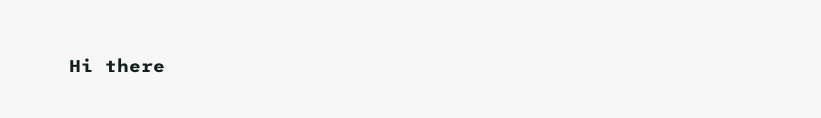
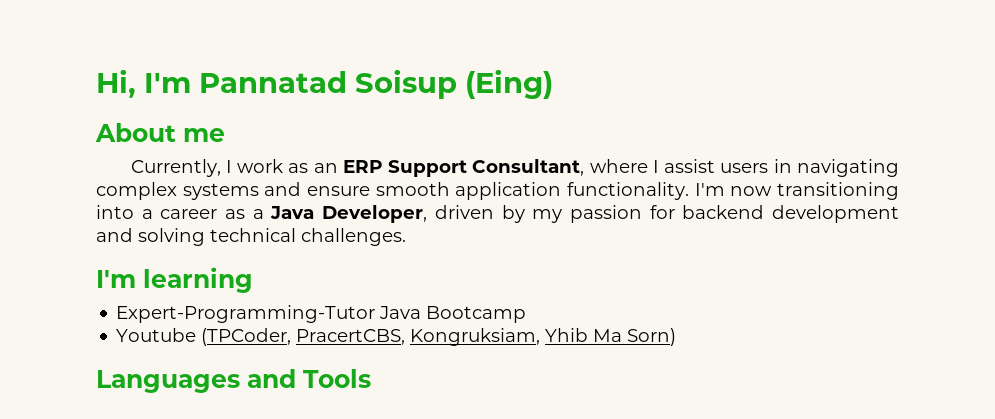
[69,58,165,73] Hi there -> [96,69,553,99] [95,123,225,142] [130,159,899,177] [96,182,899,200] [96,205,899,223] [96,228,406,246] [96,267,253,293] [116,305,527,323] [116,328,677,346] [96,369,371,393] Hi, I'm Pannatad Soisup (Eing) // About me // Currently, I work as an ERP Support Consultant, where I assist users in navigating complex systems and ensure smooth application functionality. I'm now transitioning into a career as a Java Developer, driven by my passion for backend development and solving technical challenges. // I'm learning // Expert-Programming-Tutor Java Bootcamp // Youtube (TPCoder, PracertCBS, Kongruksiam, Yhib Ma Sorn) // Languages and Tools

